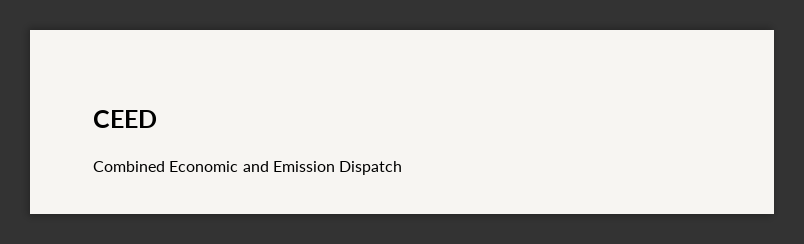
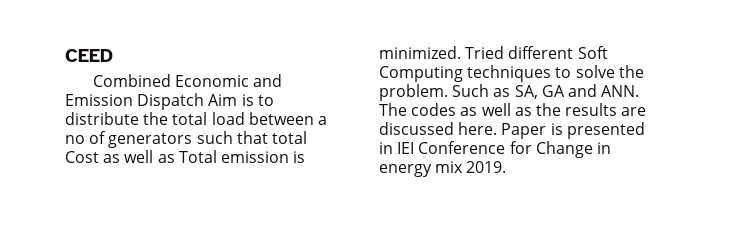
(403, 168) none -> [208,94,274,106] [65,112,327,125] [65,131,307,148] [65,150,306,163] [379,46,608,59] [379,65,644,82] [379,84,640,101] [379,103,647,116] [379,122,645,139] [379,141,611,158] [379,161,507,177] Aim is to distribute the total load between a no of generators such that total Cost as well as Total emission is minimized. Tried different Soft Computing techniques to solve the problem. Such as SA, GA and ANN. The codes as well as the results are discussed here. Paper is presented in IEI Conference for Change in energy mix 2019.

